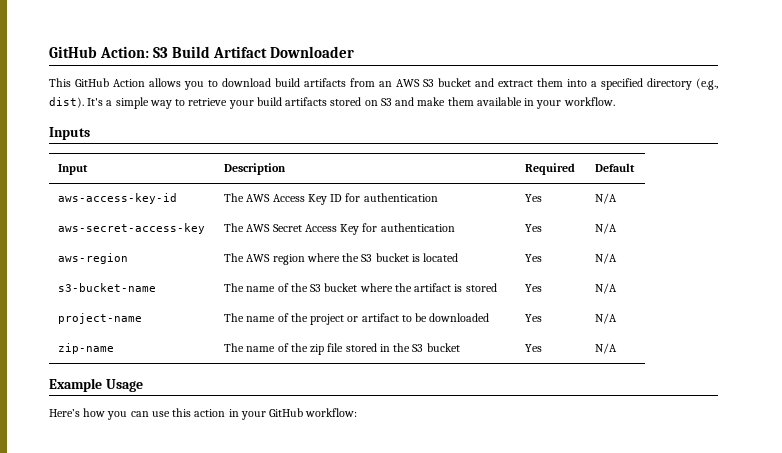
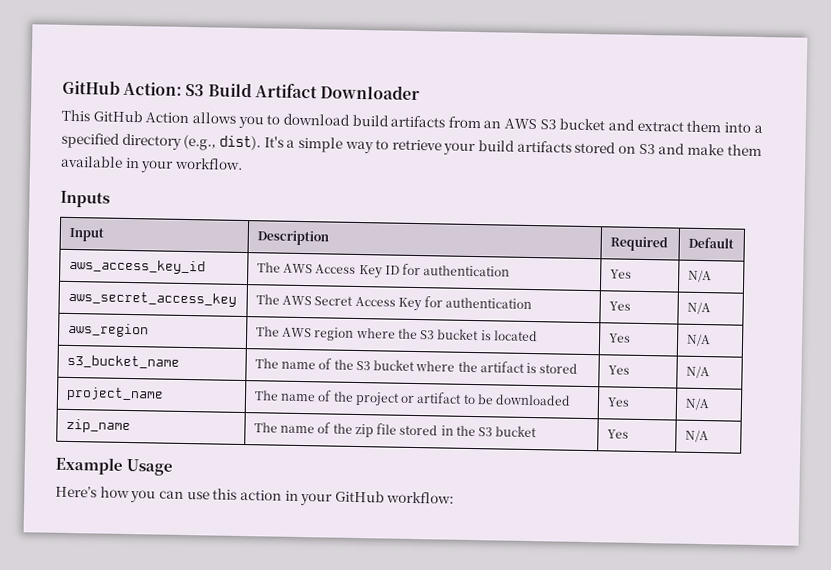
[58,193,178,204] aws-access-key-id -> [68,258,206,275] aws_access_key_id
[58,223,206,234] aws-secret-access-key -> [67,290,237,307] aws_secret_access_key
[58,253,129,264] aws-region -> [67,322,149,338] aws_region
[58,283,157,292] s3-bucket-name -> [66,354,180,369] s3_bucket_name
[58,313,143,324] project-name -> [65,386,164,402] project_name
[58,343,115,354] zip-name -> [65,418,131,434] zip_name

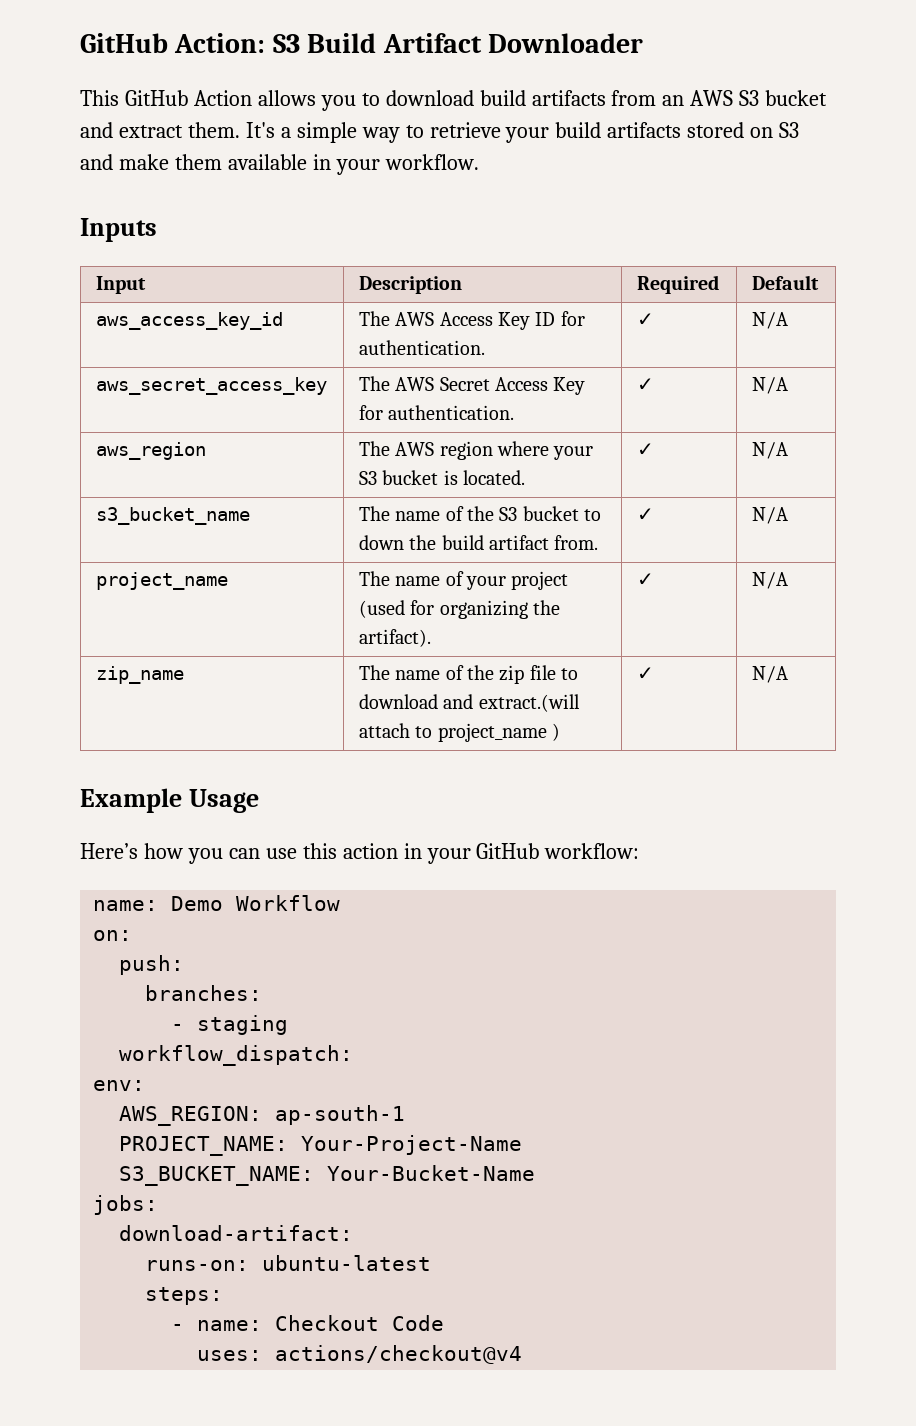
[686,120,763,134] [61,132,261,151] them into a specified directory (e.g., dist). -> [187,122,240,138] them.
[423,265,511,277] [609,269,632,279] authentication | Yes -> [358,340,485,355] [636,313,654,326] authentication. | ✓
[445,297,533,310] [608,301,631,311] authentication | Yes -> [388,405,515,420] [636,378,654,391] authentication. | ✓
[397,328,418,340] the -> [553,446,594,460] your
[493,330,538,342] [608,333,631,343] located | Yes -> [463,470,526,485] [636,443,654,456] located. | ✓
[415,361,579,374] [607,365,630,375] where the artifact is stored | Yes -> [584,509,602,521] [358,535,599,550] [636,508,654,521] to down the build artifact from. | ✓
[332,391,571,407] [606,397,630,407] the project or artifact to be downloaded | Yes -> [466,571,569,590] [358,600,561,619] [358,629,431,647] [636,573,654,586] your project (used for organizing the artifact). | ✓
[399,424,538,438] [606,429,629,439] stored in the S3 bucket | Yes -> [561,668,579,680] [358,694,580,712] [358,723,561,742] [636,667,654,680] to download and extract.(will attach to project_name ) | ✓
(455, 497) none -> [93,895,341,911] [93,930,133,941] [119,955,185,975] [145,985,263,1001] [171,1015,289,1035] [119,1045,354,1066] [93,1080,146,1091] [119,1105,406,1126] [119,1135,523,1156] [119,1165,536,1186] [93,1195,159,1215] [119,1225,354,1241] [145,1255,432,1271] [145,1287,224,1305] [171,1315,445,1331] [197,1345,523,1364] // name: Demo Workflow // on: // push: // branches: // - staging // workflow_dispatch: // env: // AWS_REGION: ap-south-1 // PROJECT_NAME: Your-Project-Name // S3_BUCKET_NAME: Your-Bucket-Name // jobs: // download-artifact: // runs-on: ubuntu-latest // steps: // - name: Checkout Code // uses: actions/checkout@v4

